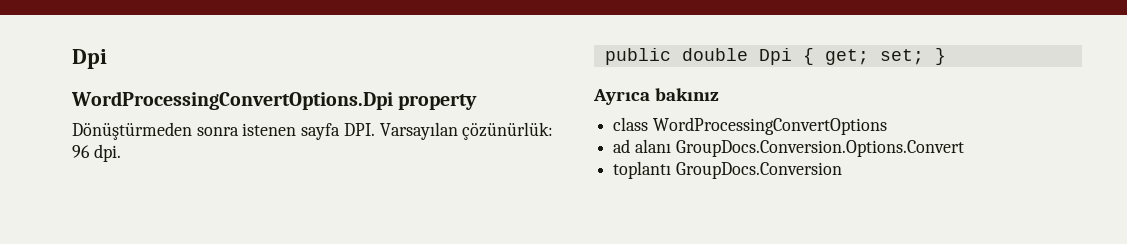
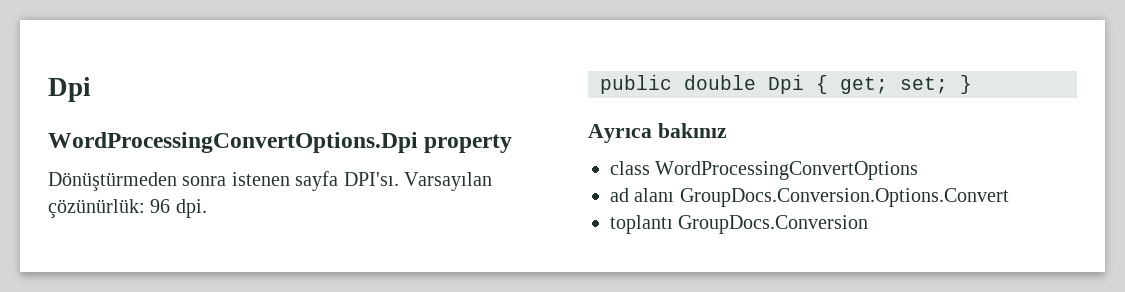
[343,123,375,136] DPI. -> [343,172,399,186] DPI'sı.

